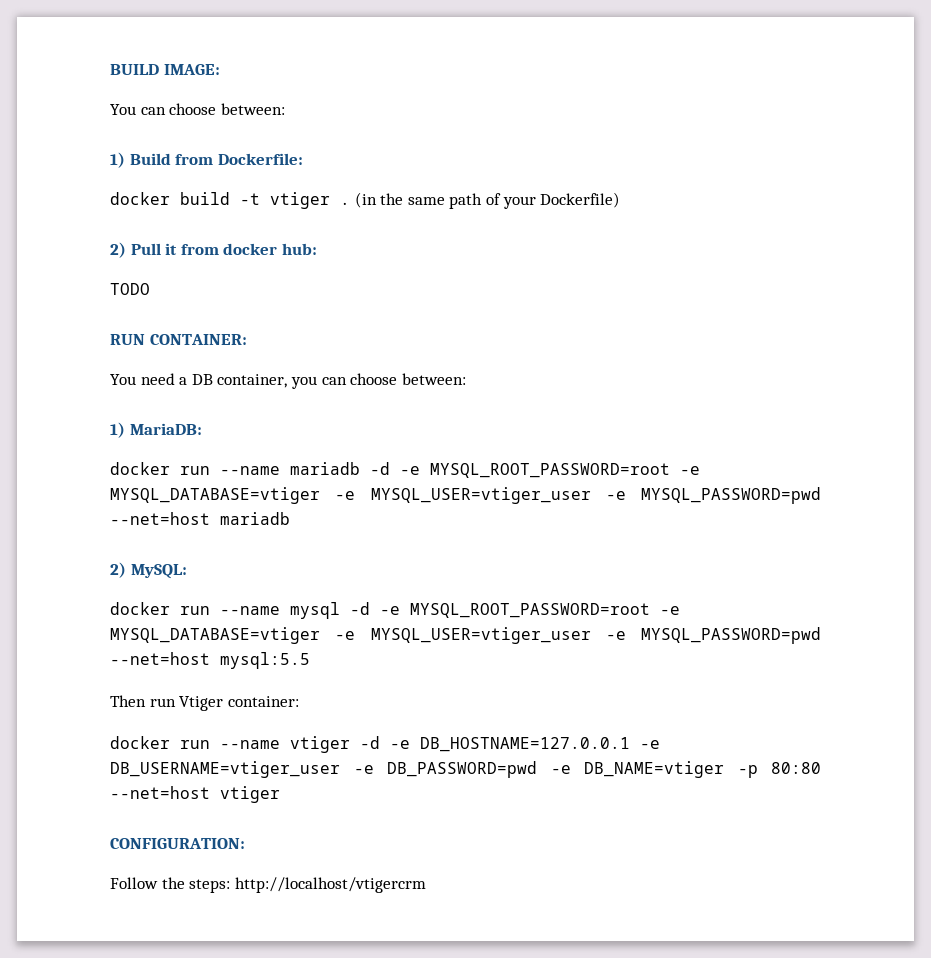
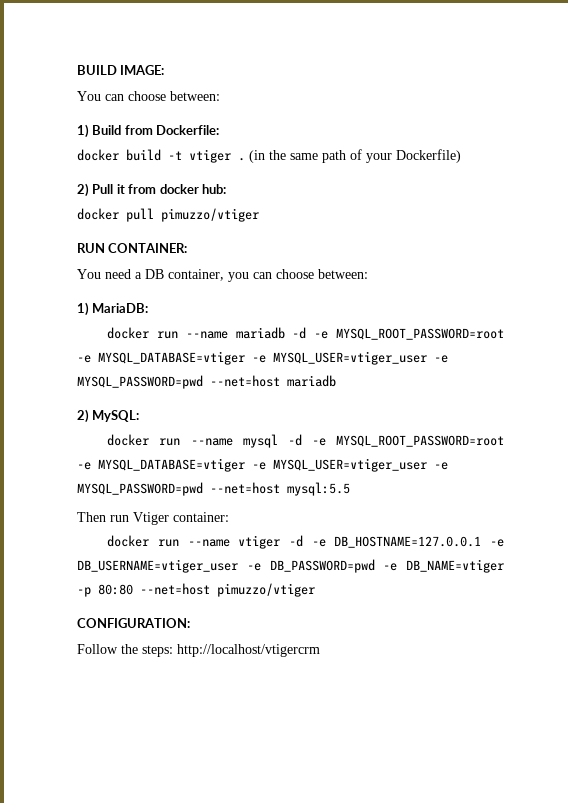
[110,283,150,295] TODO -> [77,208,259,222] docker pull pimuzzo/vtiger
[220,786,280,803] vtiger -> [217,583,315,597] pimuzzo/vtiger

